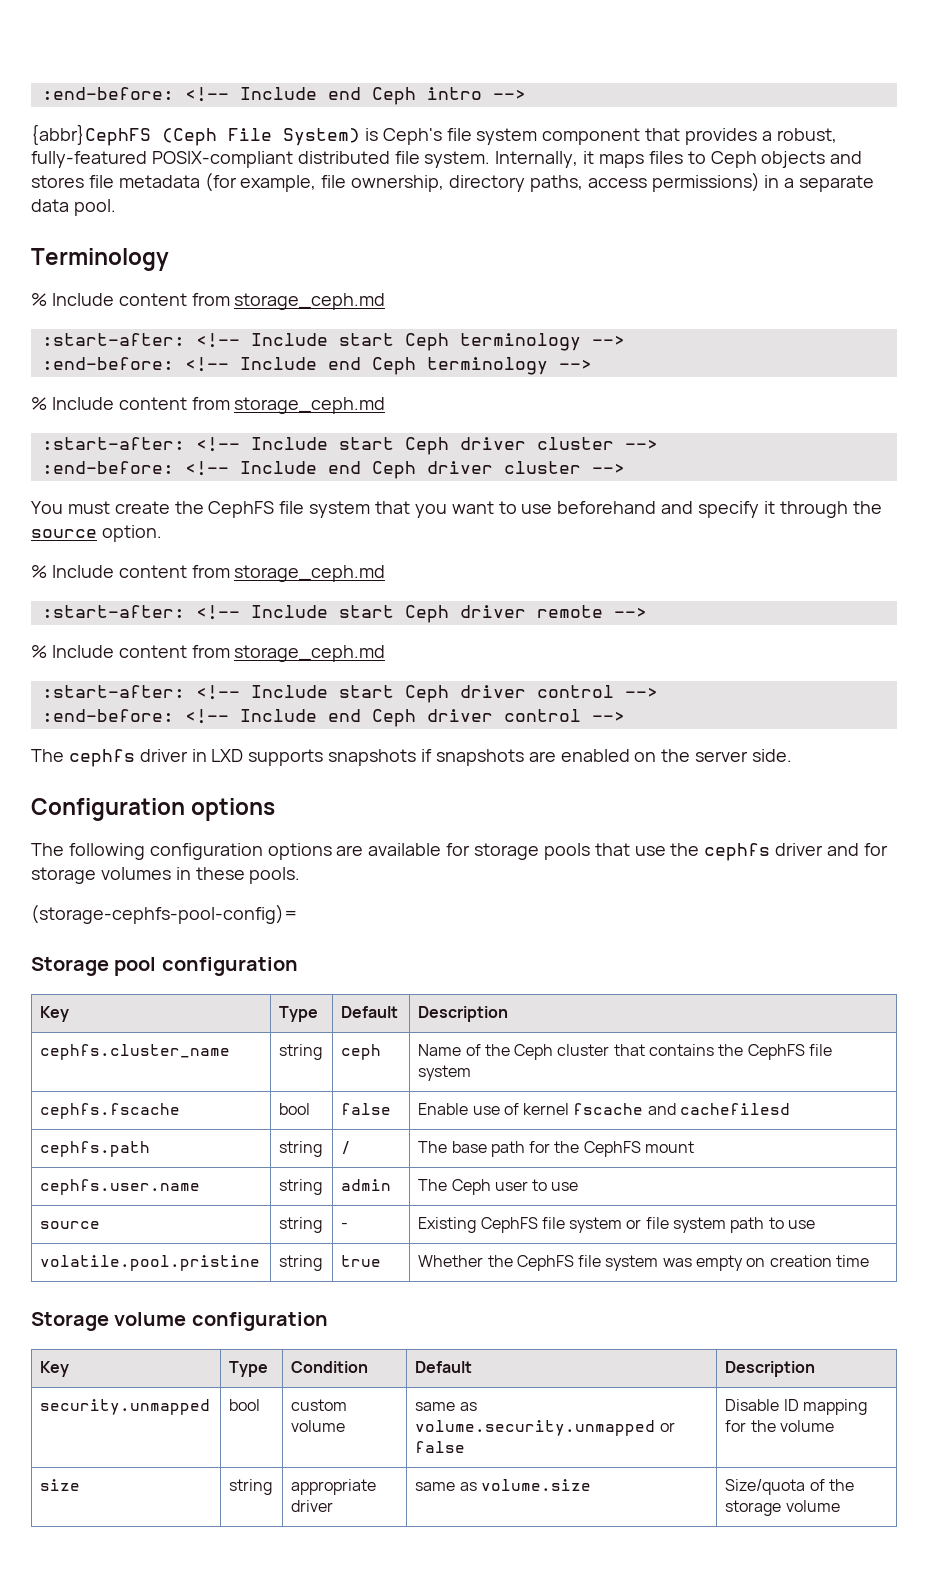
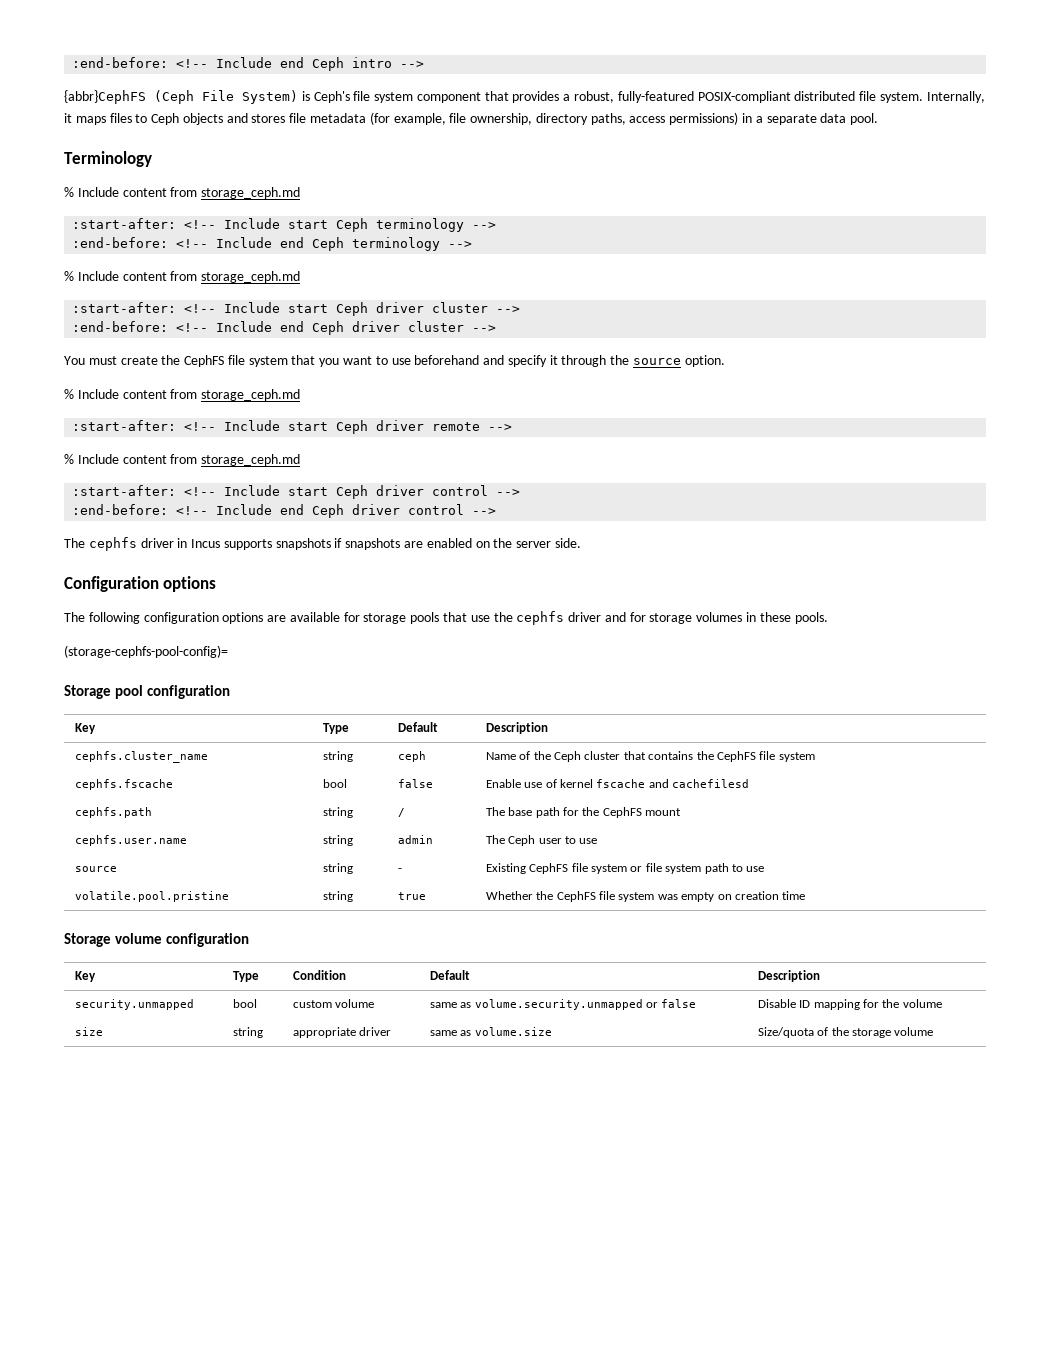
[211,749,244,762] LXD -> [191,539,221,548] Incus

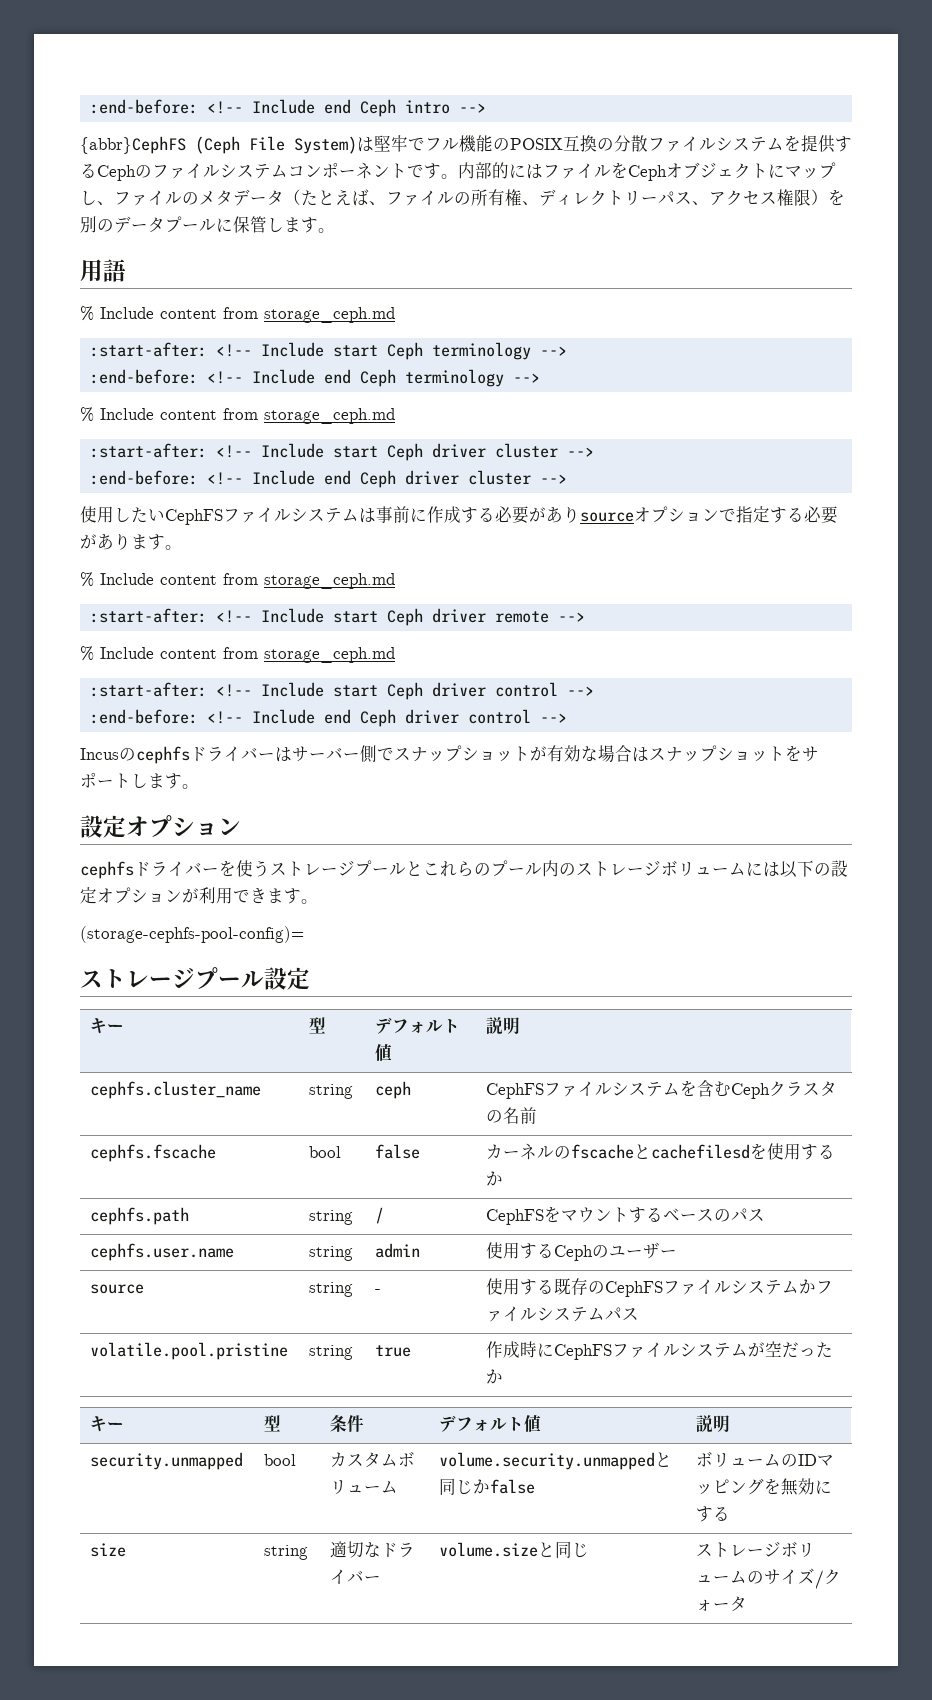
[301,91,985,103] [64,112,879,125] [64,151,152,167] is Ceph's file system component that provides a robust, fully-featured POSIX-compliant distributed file system. Internally, it maps files to Ceph objects and stores file metadata (for example, file ownership, directory paths, access permissions) in a separate data pool. // Terminology -> [357,135,852,153] [80,162,836,181] [80,189,845,206] [80,216,335,233] [80,259,126,282] は堅牢でフル機能のPOSIX互換の分散ファイルシステムを提供するCephのファイルシステムコンポーネントです。内部的にはファイルをCephオブジェクトにマップし、ファイルのメタデータ（たとえば、ファイルの所有権、ディレクトリーパス、アクセス権限）を別のデータプールに保管します。 // 用語
[64,355,725,367] You must create the CephFS file system that you want to use beforehand and specify it through the source option. -> [80,506,838,525] [80,533,182,550] 使用したいCephFSファイルシステムは事前に作成する必要がありsourceオプションで指定する必要があります。
[64,537,581,551] [64,576,217,592] [64,611,828,625] [64,645,228,658] [64,685,231,699] [74,723,96,734] [322,723,349,734] [397,722,438,732] [485,722,548,734] [74,751,208,763] [322,751,353,762] [397,751,426,762] [485,751,815,762] [74,779,173,790] [322,779,347,788] [397,779,433,788] [485,779,750,788] [74,807,152,818] [322,807,353,818] [397,808,405,817] [485,807,682,818] [74,835,187,846] [322,835,353,846] [397,835,433,844] [485,835,598,846] [74,866,117,872] [322,863,353,874] [397,868,402,872] [485,863,765,874] [74,891,229,902] [322,891,353,902] [397,892,426,900] [485,891,806,902] [64,933,250,947] [74,971,96,982] [232,971,259,982] [292,970,346,980] [429,970,470,980] [757,970,820,982] [74,999,194,1010] [232,999,257,1008] [292,999,375,1008] [429,999,697,1010] [757,999,942,1010] [74,1027,103,1036] [232,1027,263,1038] [292,1027,392,1038] [429,1027,552,1036] [757,1027,934,1038] The cephfs driver in Incus supports snapshots if snapshots are enabled on the server side. // Configuration options // The following configuration options are available for storage pools that use the cephfs driver and for storage volumes in these pools. // (storage-cephfs-pool-config)= // Storage pool configuration // Key | Type | Default | Description // cephfs.cluster_name | string | ceph | Name of the Ceph cluster that contains the CephFS file system // cephfs.fscache | bool | false | Enable use of kernel fscache and cachefilesd // cephfs.path | string | / | The base path for the CephFS mount // cephfs.user.name | string | admin | The Ceph user to use // source | string | - | Existing CephFS file system or file system path to use // volatile.pool.pristine | string | true | Whether the CephFS file system was empty on creation time // Storage volume configuration // Key | Type | Condition | Default | Description // security.unmapped | bool | custom volume | same as volume.security.unmapped or false | Disable ID mapping for the volume // size | string | appropriate driver | same as volume.size | Size/quota of the storage volume -> [80,745,819,764] [80,773,199,789] [80,815,241,838] [80,860,848,879] [80,887,318,904] [80,926,304,943] [80,967,310,990] [90,1018,125,1034] [309,1017,327,1034] [375,1017,461,1034] [375,1044,393,1061] [486,1017,521,1035] [90,1081,262,1099] [309,1084,354,1099] [375,1081,412,1099] [486,1080,838,1099] [486,1107,538,1124] [90,1144,217,1162] [309,1146,342,1158] [375,1144,421,1159] [486,1143,836,1160] [486,1171,504,1186] [90,1207,190,1225] [309,1210,354,1225] [375,1207,385,1224] [486,1206,766,1225] [90,1243,235,1261] [309,1246,354,1261] [375,1243,421,1258] [486,1242,678,1261] [90,1284,145,1294] [309,1282,354,1297] [375,1289,382,1293] [486,1278,834,1297] [486,1306,640,1322] [90,1342,289,1360] [309,1345,354,1360] [375,1345,412,1357] [486,1341,834,1360] [486,1369,504,1384] [90,1416,125,1432] [264,1415,282,1432] [330,1415,365,1432] [439,1415,542,1432] [696,1415,731,1433] [90,1452,244,1470] [264,1454,297,1466] [330,1451,416,1468] [330,1480,399,1494] [439,1452,673,1470] [439,1478,536,1495] [696,1451,835,1467] [696,1478,833,1496] [696,1506,731,1522] [90,1543,127,1557] [264,1545,309,1560] [330,1541,416,1558] [330,1569,382,1585] [439,1541,590,1558] [696,1541,816,1558] [696,1568,842,1589] [696,1596,748,1612] Incusのcephfsドライバーはサーバー側でスナップショットが有効な場合はスナップショットをサポートします。 // 設定オプション // cephfsドライバーを使うストレージプールとこれらのプール内のストレージボリュームには以下の設定オプションが利用できます。 // (storage-cephfs-pool-config)= // ストレージプール設定 // キー | 型 | デフォルト値 | 説明 // cephfs.cluster_name | string | ceph | CephFSファイルシステムを含むCephクラスタの名前 // cephfs.fscache | bool | false | カーネルのfscacheとcachefilesdを使用するか // cephfs.path | string | / | CephFSをマウントするベースのパス // cephfs.user.name | string | admin | 使用するCephのユーザー // source | string | - | 使用する既存のCephFSファイルシステムかファイルシステムパス // volatile.pool.pristine | string | true | 作成時にCephFSファイルシステムが空だったか // キー | 型 | 条件 | デフォルト値 | 説明 // security.unmapped | bool | カスタムボリューム | volume.security.unmappedと同じかfalse | ボリュームのIDマッピングを無効にする // size | string | 適切なドライバー | volume.sizeと同じ | ストレージボリュームのサイズ/クォータ

